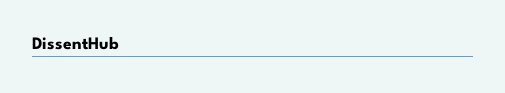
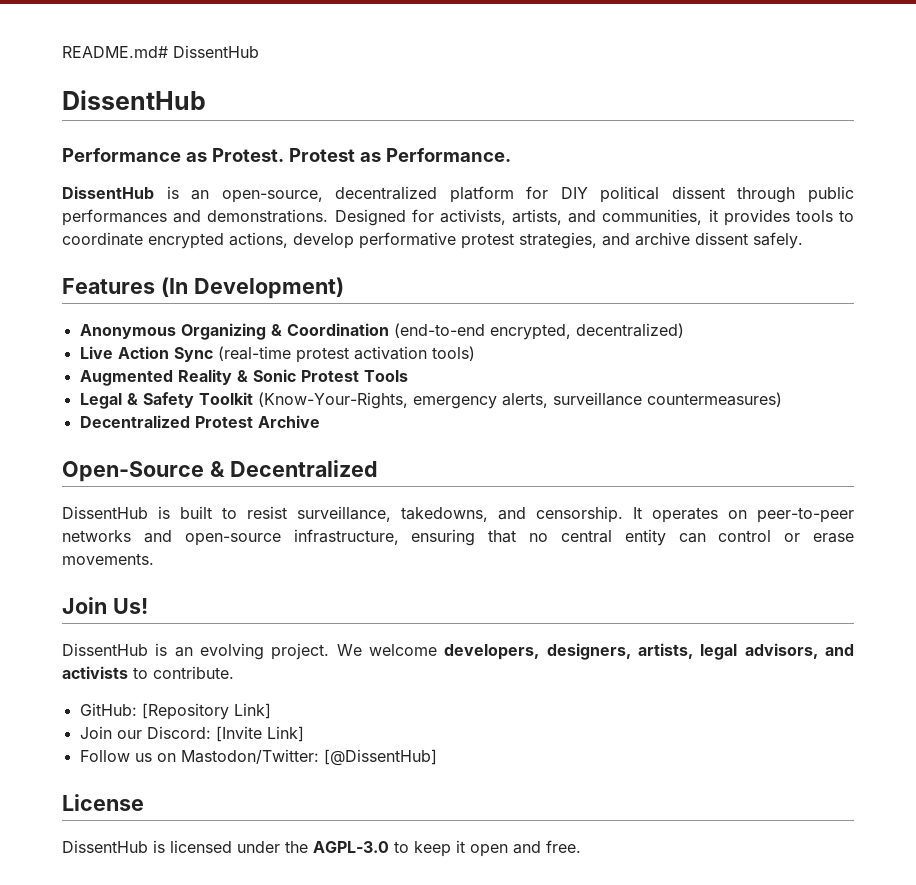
[32,36,119,50] DissentHub -> [62,45,259,58] [62,90,206,110] [62,148,511,162] [62,186,854,203] [62,209,854,226] [62,232,803,249] [62,277,344,299] [79,323,684,340] [79,346,475,363] [79,369,408,386] [79,392,782,409] [79,415,320,428] [62,460,378,482] [62,506,854,523] [62,529,855,546] [62,553,154,565] [62,597,148,614] [62,643,855,660] [62,666,234,679] [79,703,271,720] [79,726,304,742] [79,749,437,766] [62,794,144,811] [62,840,581,857] README.md# DissentHub // DissentHub // Performance as Protest. Protest as Performance. // DissentHub is an open-source, decentralized platform for DIY political dissent through public performances and demonstrations. Designed for activists, artists, and communities, it provides tools to coordinate encrypted actions, develop performative protest strategies, and archive dissent safely. // Features (In Development) // Anonymous Organizing & Coordination (end-to-end encrypted, decentralized) // Live Action Sync (real-time protest activation tools) // Augmented Reality & Sonic Protest Tools // Legal & Safety Toolkit (Know-Your-Rights, emergency alerts, surveillance countermeasures) // Decentralized Protest Archive // Open-Source & Decentralized // DissentHub is built to resist surveillance, takedowns, and censorship. It operates on peer-to-peer networks and open-source infrastructure, ensuring that no central entity can control or erase movements. // Join Us! // DissentHub is an evolving project. We welcome developers, designers, artists, legal advisors, and activists to contribute. // GitHub: [Repository Link] // Join our Discord: [Invite Link] // Follow us on Mastodon/Twitter: [@DissentHub] // License // DissentHub is licensed under the AGPL-3.0 to keep it open and free.

